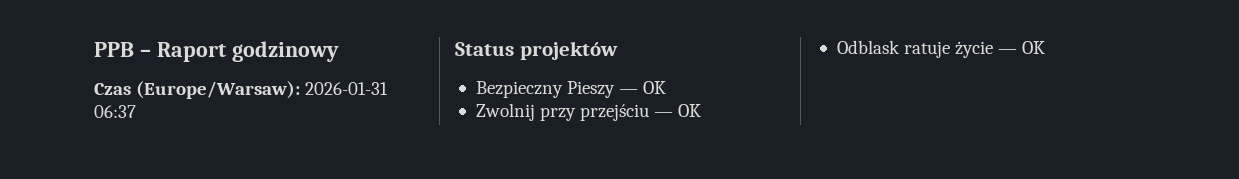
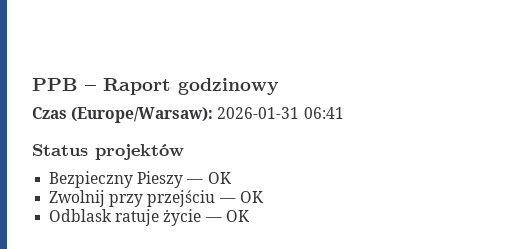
[94,105,136,118] 06:37 -> [303,107,344,119] 06:41

